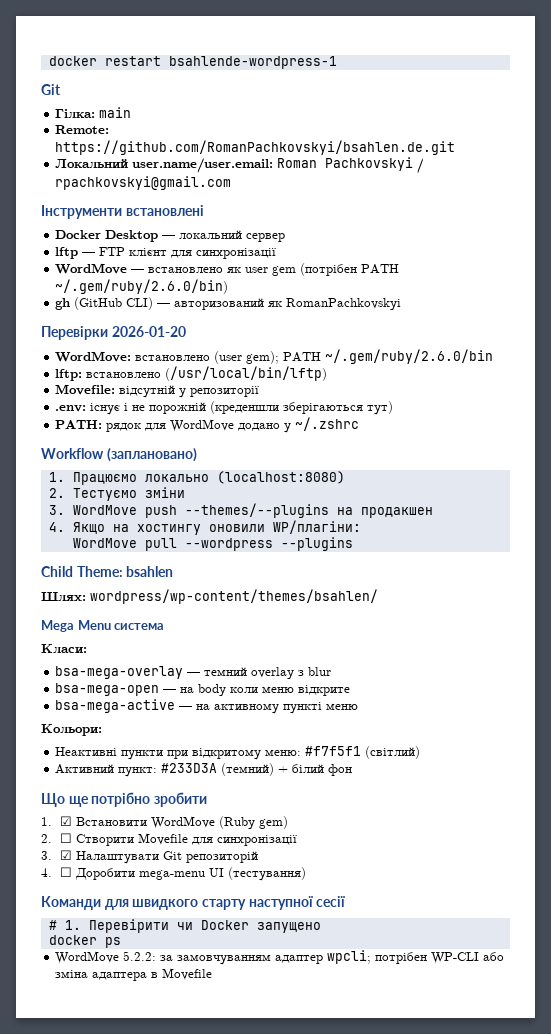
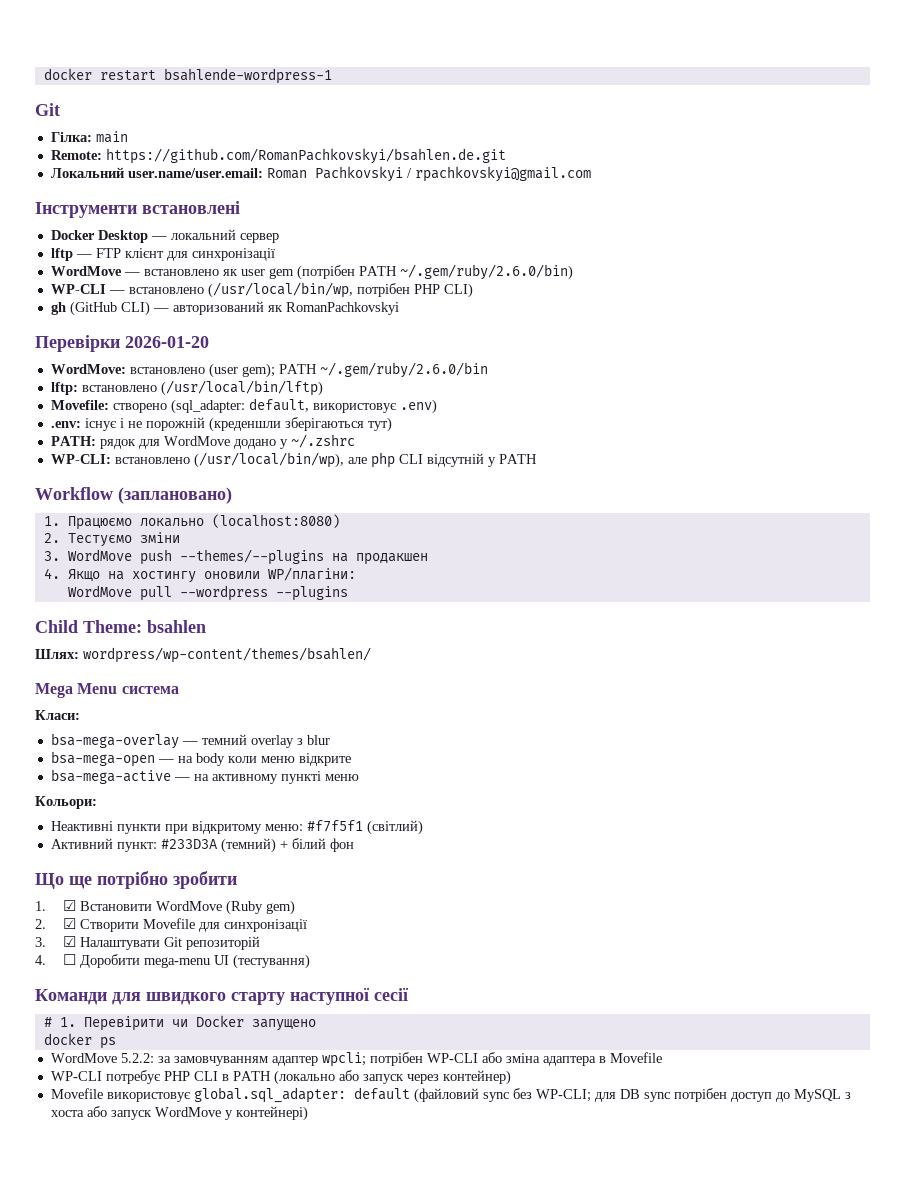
(229, 286) none -> [50,282,473,298] // WP-CLI — встановлено (/usr/local/bin/wp, потрібен PHP CLI)
[119,385,260,398] відсутній у репозиторії -> [112,398,437,414] створено (sql_adapter: default, використовує .env)
(360, 424) none -> [50,452,537,468] // WP-CLI: встановлено (/usr/local/bin/wp), але php CLI відсутній у PATH
[60,833,73,843] ☐ -> [63,918,77,929] ☑
(213, 974) none -> [50,1070,511,1085] [50,1087,851,1103] [50,1106,308,1121] // WP-CLI потребує PHP CLI в PATH (локально або запуск через контейнер) // Movefile використовує global.sql_adapter: default (файловий sync без WP-CLI; для DB sync потрібен доступ до MySQL з хоста або запуск WordMove у контейнері)

